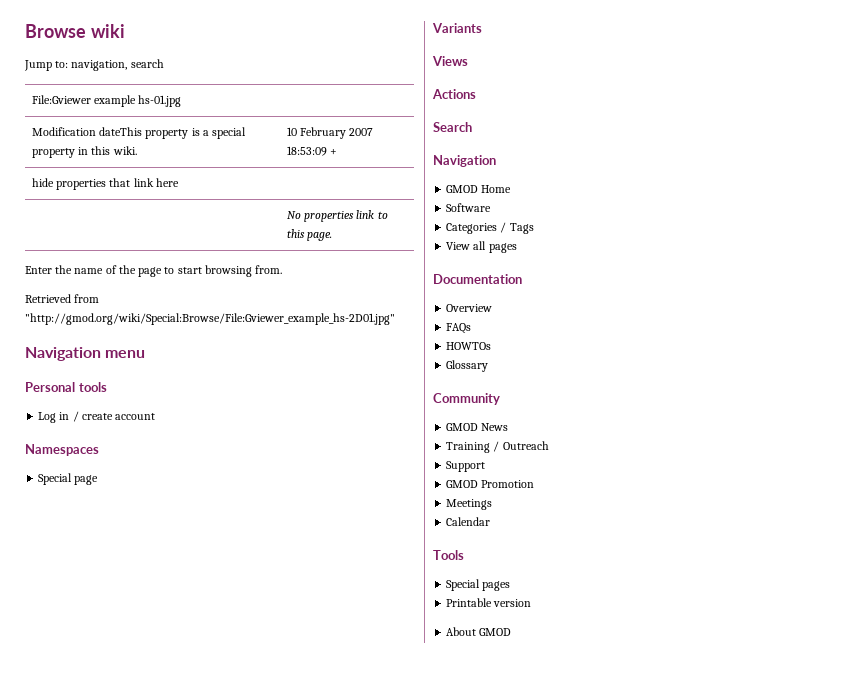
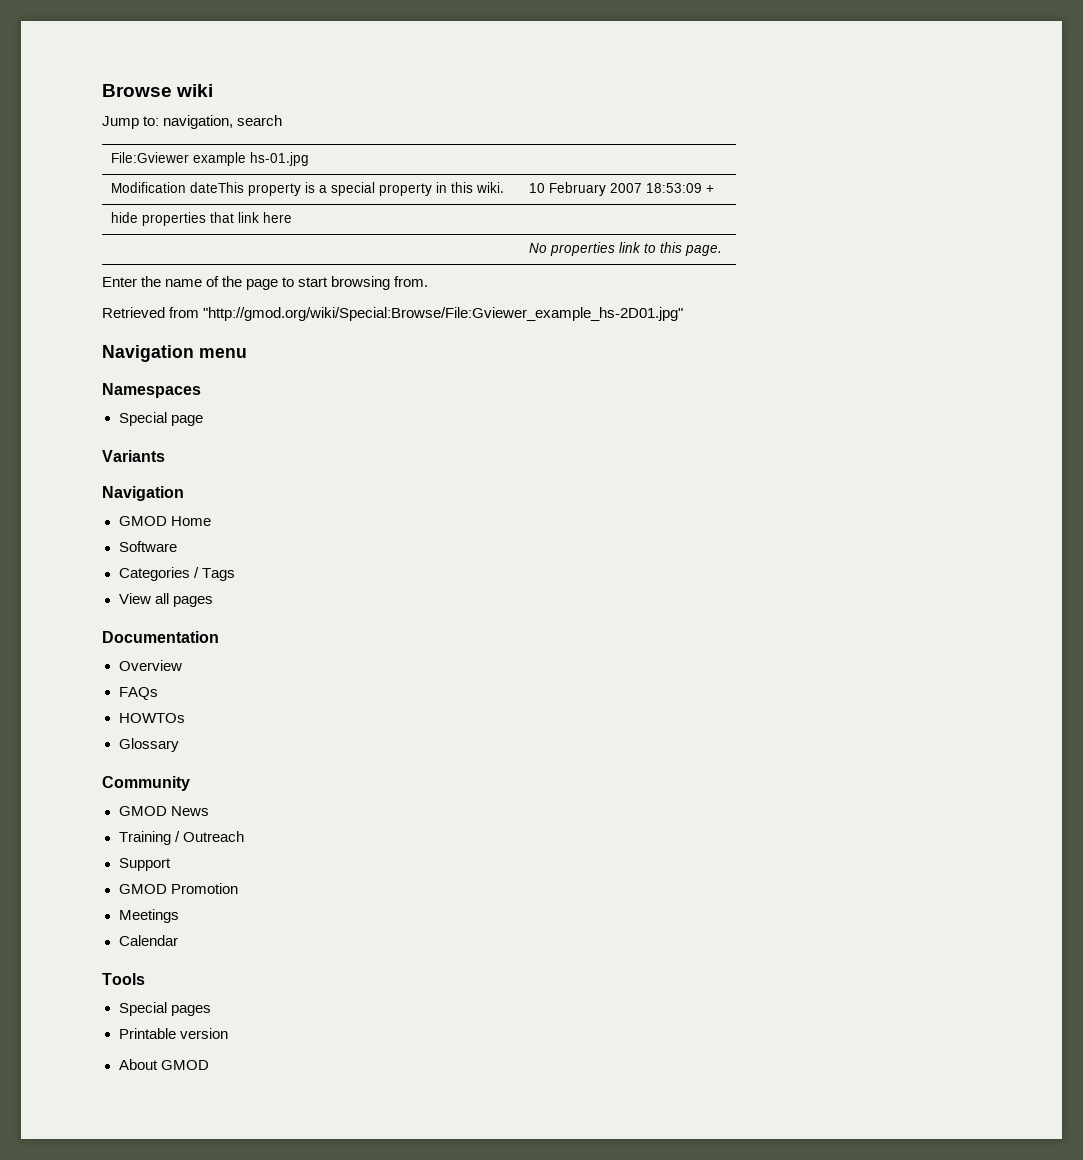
[25,382,107,392] [38,411,156,423] // Personal tools // Log in / create account -> (247, 353) none
[432,56,468,66] [432,89,476,99] [433,122,472,132] // Views // Actions // Search -> (165, 456) none

